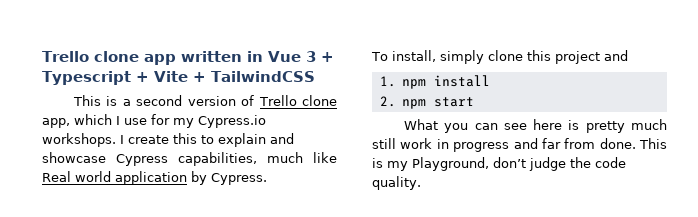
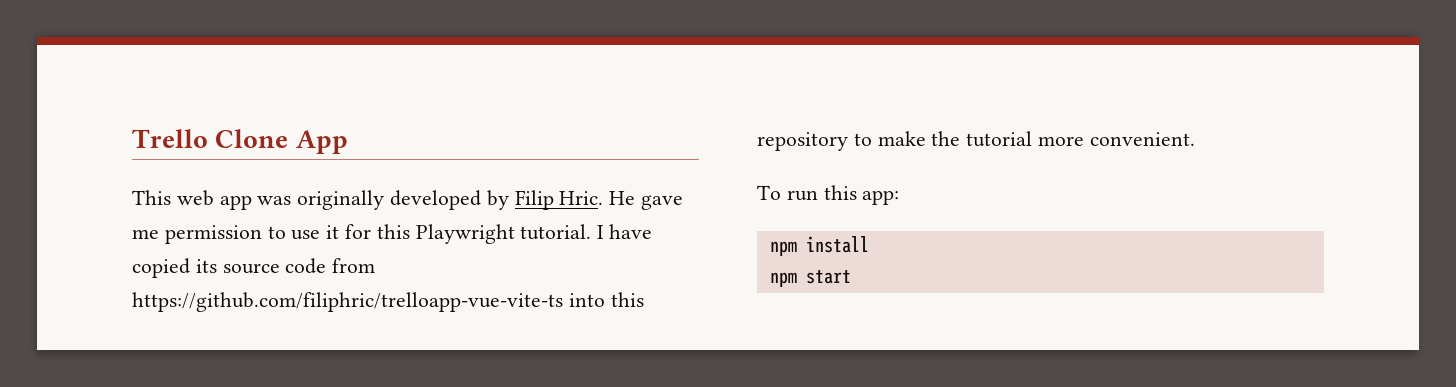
[42,51,334,65] [42,71,315,85] [73,95,337,106] [42,114,266,128] [42,133,294,147] [42,152,337,166] [42,171,267,185] [371,50,628,64] [379,76,396,87] Trello clone app written in Vue 3 + Typescript + Vite + TailwindCSS // This is a second version of Trello clone app, which I use for my Cypress.io workshops. I create this to explain and showcase Cypress capabilities, much like Real world application by Cypress. // To install, simply clone this project and // 1. -> [132,129,348,154] [132,190,684,210] [132,224,653,244] [132,258,376,278] [132,292,644,312] [757,131,1195,151] [757,185,900,205] Trello Clone App // This web app was originally developed by Filip Hric. He gave me permission to use it for this Playwright tutorial. I have copied its source code from https://github.com/filiphric/trelloapp-vue-vite-ts into this repository to make the tutorial more convenient. // To run this app: //
[379,96,396,107] 2. -> (869, 244) none
[404,119,667,133] [372,138,667,152] [372,157,626,171] [372,176,421,190] // What you can see here is pretty much still work in progress and far from done. This is my Playground, don’t judge the code quality. -> (851, 277) none

